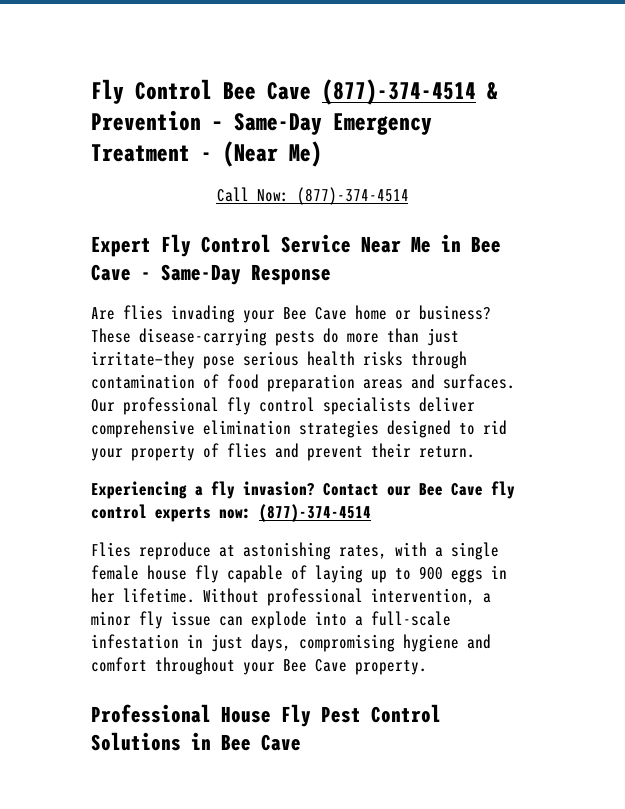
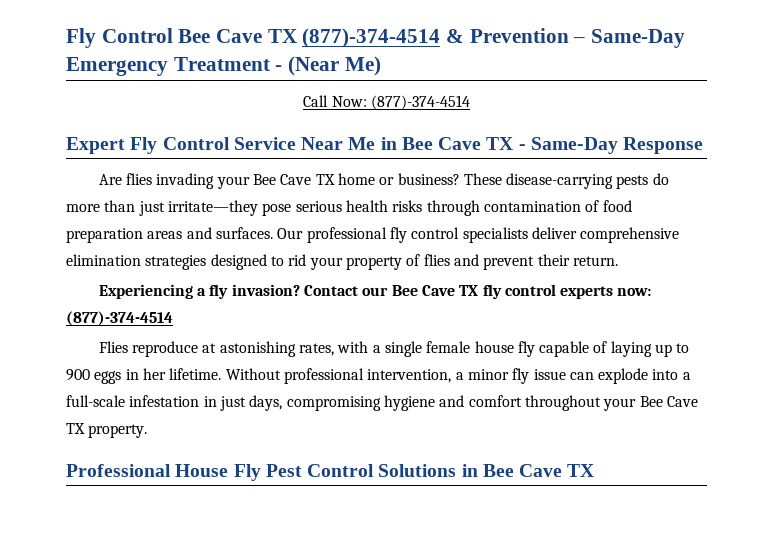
(311, 91) none -> [267,29,297,43] TX
(131, 272) none -> [486,137,514,150] TX
(347, 313) none -> [315,174,335,185] TX
(483, 489) none -> [459,285,479,296] TX
(347, 665) none -> [66,423,85,434] TX
(301, 742) none -> [567,464,595,477] TX

